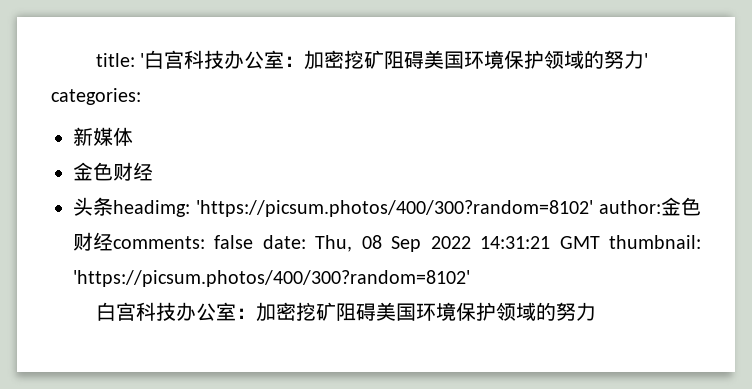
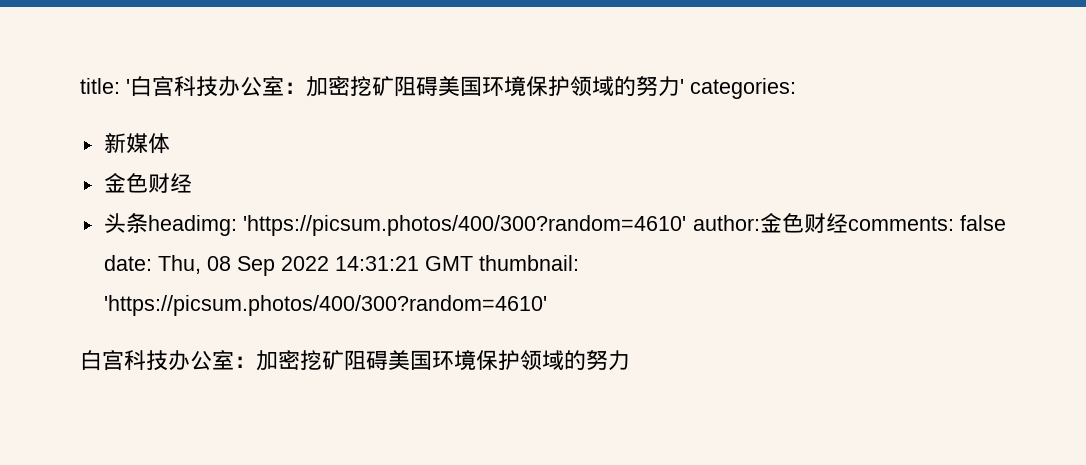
[196,200,593,217] 'https://picsum.photos/400/300?random=8102' -> [243,215,687,236] 'https://picsum.photos/400/300?random=4610'
[73,270,470,287] 'https://picsum.photos/400/300?random=8102' -> [103,295,547,316] 'https://picsum.photos/400/300?random=4610'

